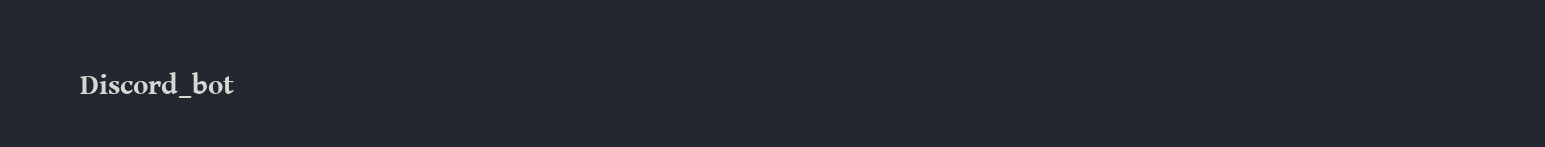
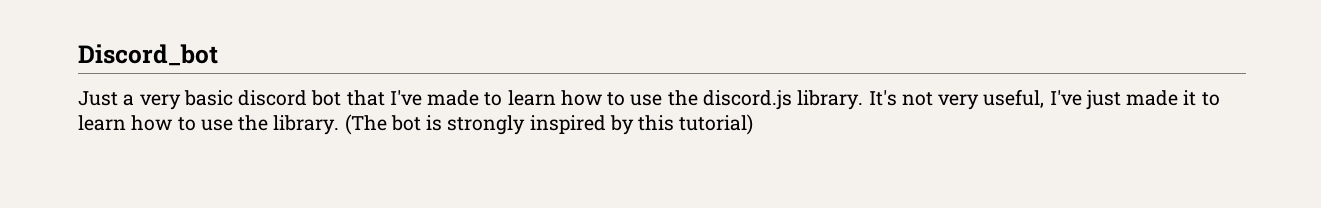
(234, 85) none -> [78,89,1220,110] [78,114,754,135] // Just a very basic discord bot that I've made to learn how to use the discord.js library. It's not very useful, I've just made it to learn how to use the library. (The bot is strongly inspired by this tutorial)

